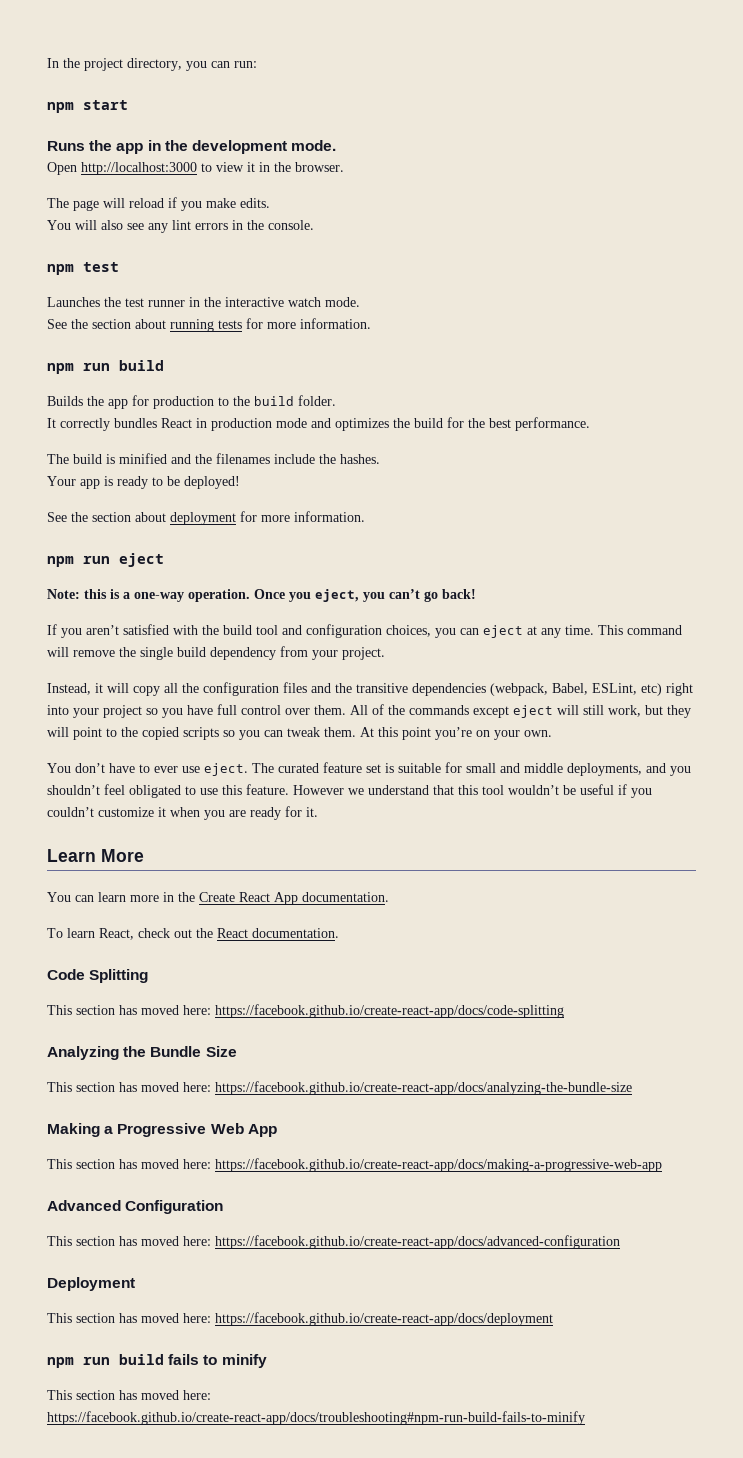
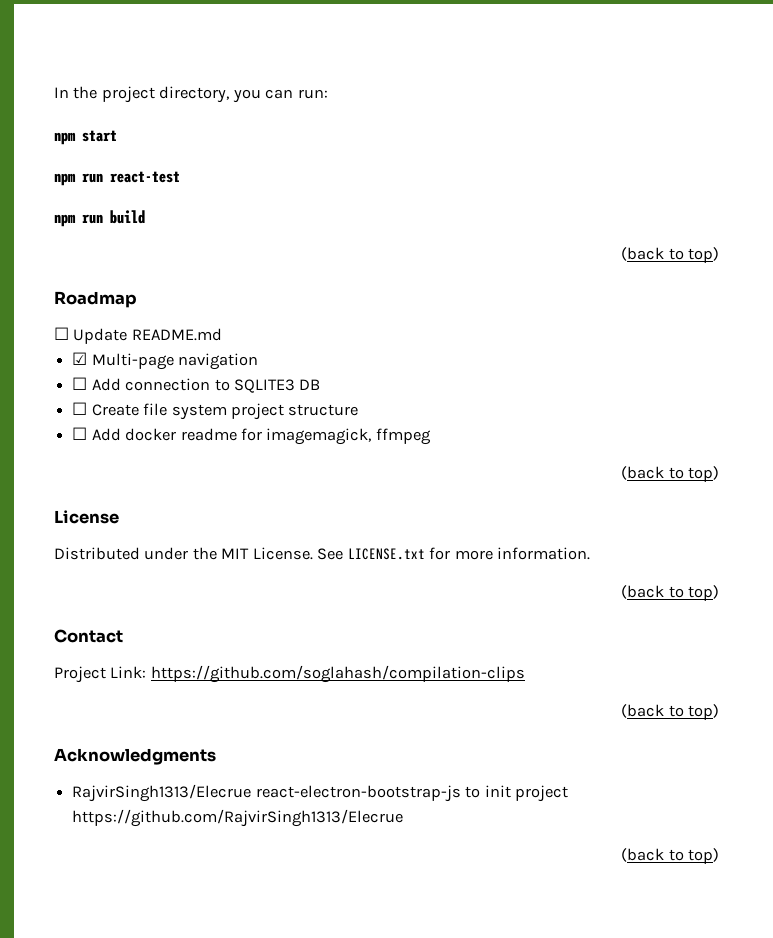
[47,140,337,154] [47,162,344,175] [47,197,270,211] [47,220,314,233] [47,262,119,275] [47,297,360,307] [47,318,371,332] [47,360,164,374] [47,395,336,409] [47,417,590,431] [47,453,380,464] [47,476,240,489] [47,511,365,525] [47,553,164,567] [47,589,476,602] [47,624,682,638] [47,646,385,660] [47,682,693,696] [47,704,691,718] [47,727,552,740] [47,762,691,776] [47,784,652,798] [47,806,318,820] [47,849,144,862] [47,892,389,905] [47,928,339,940] [47,969,149,983] [47,1004,564,1018] [47,1046,237,1060] [47,1081,632,1095] [47,1123,277,1137] [47,1158,662,1172] [47,1200,224,1214] [47,1235,620,1249] [47,1277,135,1291] [47,1312,553,1326] [47,1354,267,1368] [47,1390,211,1400] [47,1411,585,1425] Runs the app in the development mode. // Open http://localhost:3000 to view it in the browser. // The page will reload if you make edits. // You will also see any lint errors in the console. // npm test // Launches the test runner in the interactive watch mode. // See the section about running tests for more information. // npm run build // Builds the app for production to the build folder. // It correctly bundles React in production mode and optimizes the build for the best performance. // The build is minified and the filenames include the hashes. // Your app is ready to be deployed! // See the section about deployment for more information. // npm run eject // Note: this is a one-way operation. Once you eject, you can’t go back! // If you aren’t satisfied with the build tool and configuration choices, you can eject at any time. This command will remove the single build dependency from your project. // Instead, it will copy all the configuration files and the transitive dependencies (webpack, Babel, ESLint, etc) right into your project so you have full control over them. All of the commands except eject will still work, but they will point to the copied scripts so you can tweak them. At this point you’re on your own. // You don’t have to ever use eject. The curated feature set is suitable for small and middle deployments, and you shouldn’t feel obligated to use this feature. However we understand that this tool wouldn’t be useful if you couldn’t customize it when you are ready for it. // Learn More // You can learn more in the Create React App documentation. // To learn React, check out the React documentation. // Code Splitting // This section has moved here: https://facebook.github.io/create-react-app/docs/code-splitting // Analyzing the Bundle Size // This section has moved here: https://facebook.github.io/create-react-app/docs/analyzing-the-bundle-size // Making a Progressive Web App // This section has moved here: https://facebook.github.io/create-react-app/docs/making-a-progressive-web-app // Advanced Configuration // This section has moved here: https://facebook.github.io/create-react-app/docs/advanced-configuration // Deployment // This section has moved here: https://facebook.github.io/create-react-app/docs/deployment // npm run build fails to minify // This section has moved here: https://facebook.github.io/create-react-app/docs/troubleshooting#npm-run-build-fails-to-minify -> [54,171,180,186] [54,210,145,227] [621,247,720,263] [54,291,137,308] [54,327,222,344] [72,352,259,370] [72,377,321,393] [72,402,359,420] [72,427,431,445] [621,466,720,482] [54,510,119,524] [54,547,591,560] [621,585,720,601] [54,629,123,643] [54,665,525,683] [621,704,720,720] [54,748,216,765] [72,784,568,802] [72,809,404,827] [621,848,720,864] npm run react-test // npm run build // (back to top) // Roadmap // ☐ Update README.md // ☑ Multi-page navigation // ☐ Add connection to SQLITE3 DB // ☐ Create file system project structure // ☐ Add docker readme for imagemagick, ffmpeg // (back to top) // License // Distributed under the MIT License. See LICENSE.txt for more information. // (back to top) // Contact // Project Link: https://github.com/soglahash/compilation-clips // (back to top) // Acknowledgments // RajvirSingh1313/Elecrue react-electron-bootstrap-js to init project https://github.com/RajvirSingh1313/Elecrue // (back to top)

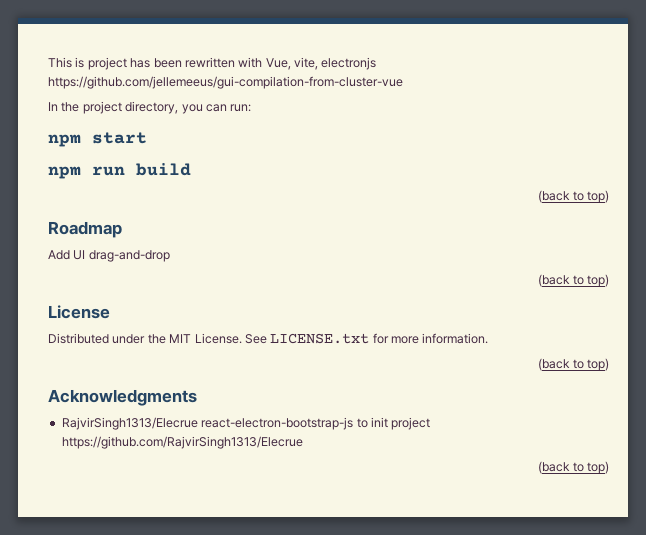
(54, 92) none -> [48,57,377,70] [48,76,403,89] This is project has been rewritten with Vue, vite, electronjs https://github.com/jellemeeus/gui-compilation-from-cluster-vue //
[54,171,180,186] // npm run react-test -> (147, 138) none
[54,327,222,344] [72,352,259,370] [72,377,321,393] [72,402,359,420] [72,427,431,445] ☐ Update README.md // ☑ Multi-page navigation // ☐ Add connection to SQLITE3 DB // ☐ Create file system project structure // ☐ Add docker readme for imagemagick, ffmpeg -> [48,250,170,262] Add UI drag-and-drop
[54,629,123,643] [54,665,525,683] [621,704,720,720] // Contact // Project Link: https://github.com/soglahash/compilation-clips // (back to top) -> (609, 364) none

